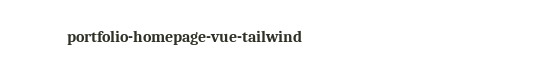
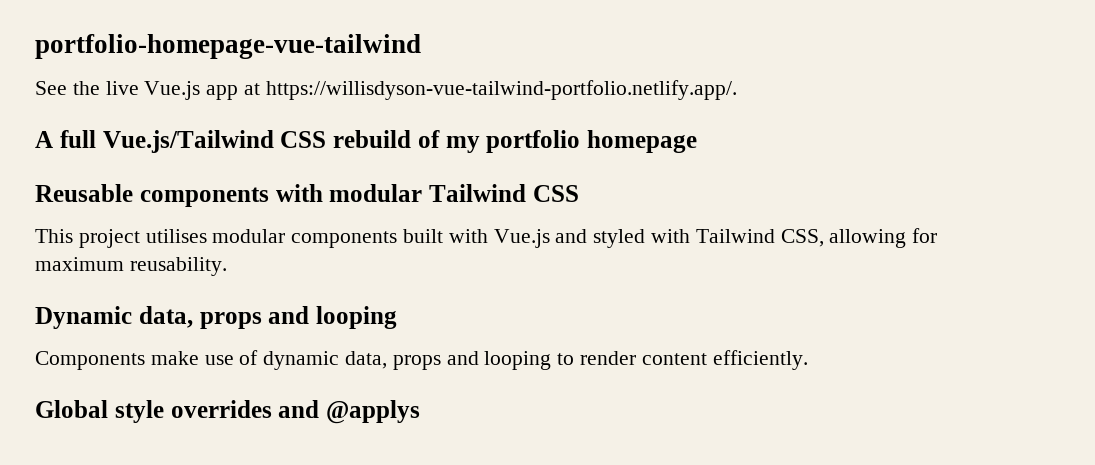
(302, 37) none -> [35,80,737,100] [35,130,697,153] [35,184,579,207] [35,228,938,248] [35,257,227,276] [35,306,397,329] [35,350,808,370] [35,400,420,424] // See the live Vue.js app at https://willisdyson-vue-tailwind-portfolio.netlify.app/. // A full Vue.js/Tailwind CSS rebuild of my portfolio homepage // Reusable components with modular Tailwind CSS // This project utilises modular components built with Vue.js and styled with Tailwind CSS, allowing for maximum reusability. // Dynamic data, props and looping // Components make use of dynamic data, props and looping to render content efficiently. // Global style overrides and @applys

